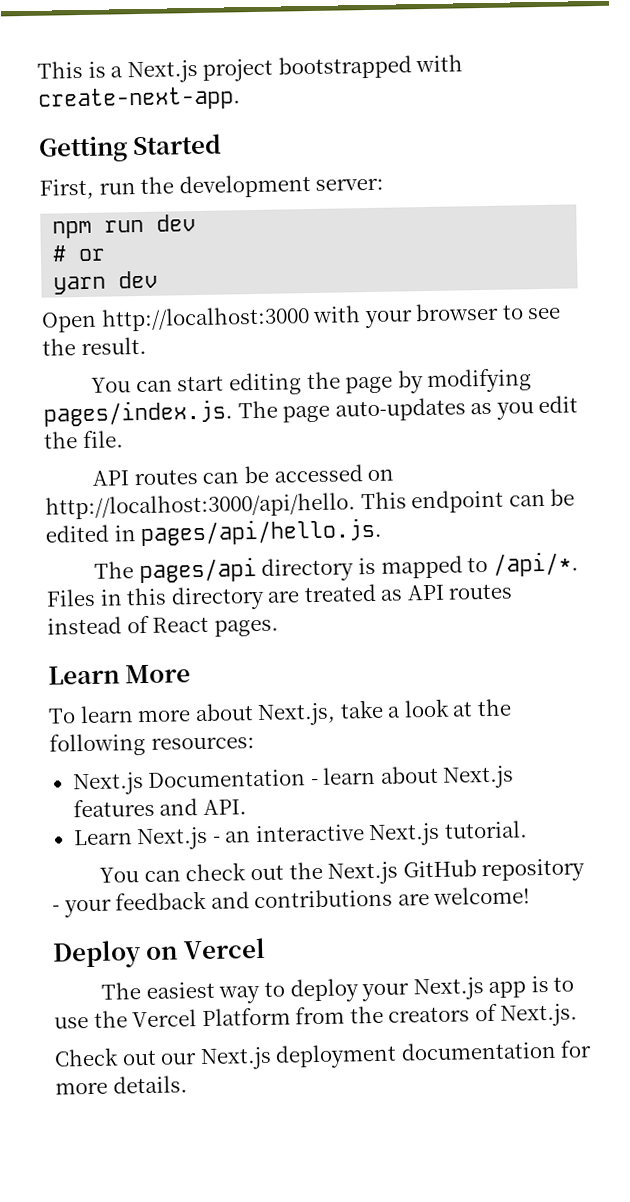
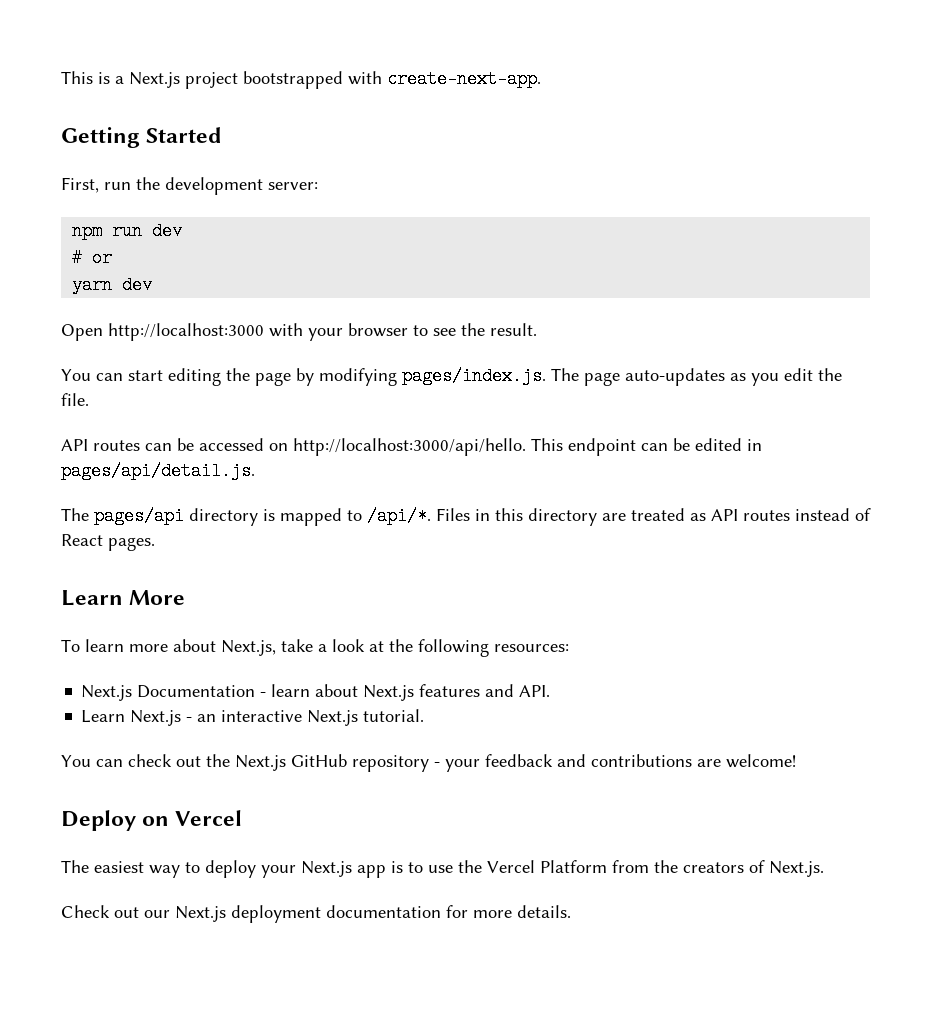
[140,517,383,547] pages/api/hello.js. -> [61,462,255,480] pages/api/detail.js.

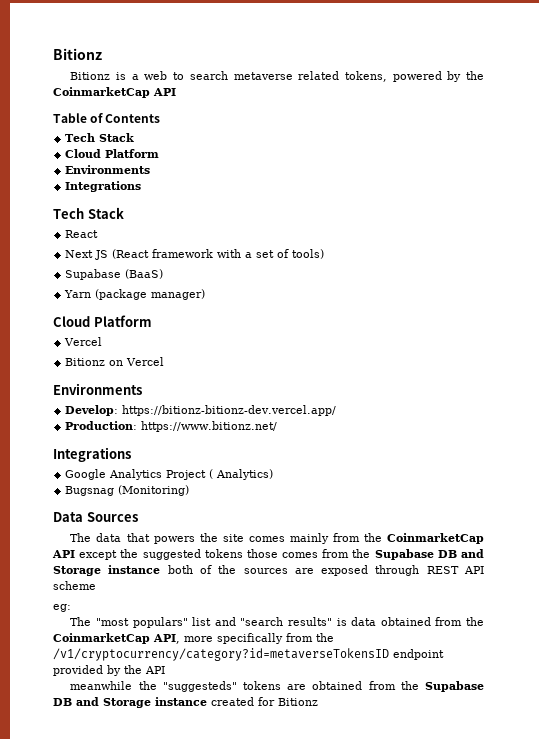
[61,70,541,89] [61,127,223,148] [61,177,318,195] [72,222,183,240] [72,249,113,267] [72,276,153,294] [61,323,537,341] [61,367,842,386] [61,393,89,406] [61,438,762,456] [61,462,255,480] [61,507,871,526] [61,534,155,551] [61,590,186,606] [61,639,569,657] [81,684,551,701] [81,709,425,726] [61,754,796,772] [61,810,243,831] [61,860,824,878] [61,905,571,923] This is a Next.js project bootstrapped with create-next-app. // Getting Started // First, run the development server: // npm run dev // # or // yarn dev // Open http://localhost:3000 with your browser to see the result. // You can start editing the page by modifying pages/index.js. The page auto-updates as you edit the file. // API routes can be accessed on http://localhost:3000/api/hello. This endpoint can be edited in pages/api/detail.js. // The pages/api directory is mapped to /api/*. Files in this directory are treated as API routes instead of React pages. // Learn More // To learn more about Next.js, take a look at the following resources: // Next.js Documentation - learn about Next.js features and API. // Learn Next.js - an interactive Next.js tutorial. // You can check out the Next.js GitHub repository - your feedback and contributions are welcome! // Deploy on Vercel // The easiest way to deploy your Next.js app is to use the Vercel Platform from the creators of Next.js. // Check out our Next.js deployment documentation for more details. -> [53,48,102,60] [70,71,485,82] [53,87,176,98] [53,113,161,123] [65,133,135,142] [65,149,160,158] [65,165,151,174] [65,181,142,192] [53,207,124,219] [65,230,99,238] [65,249,325,260] [65,269,164,280] [64,289,206,300] [53,315,152,327] [64,337,103,346] [65,357,165,366] [53,383,142,395] [65,405,337,416] [65,421,278,432] [53,447,131,462] [65,469,274,480] [65,485,190,496] [53,512,138,522] [70,533,484,544] [52,549,485,560] [53,565,485,576] [53,581,96,590] [53,604,71,612] [70,617,484,628] [53,633,334,644] [53,648,444,661] [53,665,165,676] [70,681,485,692] [53,697,318,708] Bitionz // Bitionz is a web to search metaverse related tokens, powered by the CoinmarketCap API // Table of Contents // Tech Stack // Cloud Platform // Environments // Integrations // Tech Stack // React // Next JS (React framework with a set of tools) // Supabase (BaaS) // Yarn (package manager) // Cloud Platform // Vercel // Bitionz on Vercel // Environments // Develop: https://bitionz-bitionz-dev.vercel.app/ // Production: https://www.bitionz.net/ // Integrations // Google Analytics Project ( Analytics) // Bugsnag (Monitoring) // Data Sources // The data that powers the site comes mainly from the CoinmarketCap API except the suggested tokens those comes from the Supabase DB and Storage instance both of the sources are exposed through REST API scheme // eg: // The "most populars" list and "search results" is data obtained from the CoinmarketCap API, more specifically from the /v1/cryptocurrency/category?id=metaverseTokensID endpoint provided by the API // meanwhile the "suggesteds" tokens are obtained from the Supabase DB and Storage instance created for Bitionz

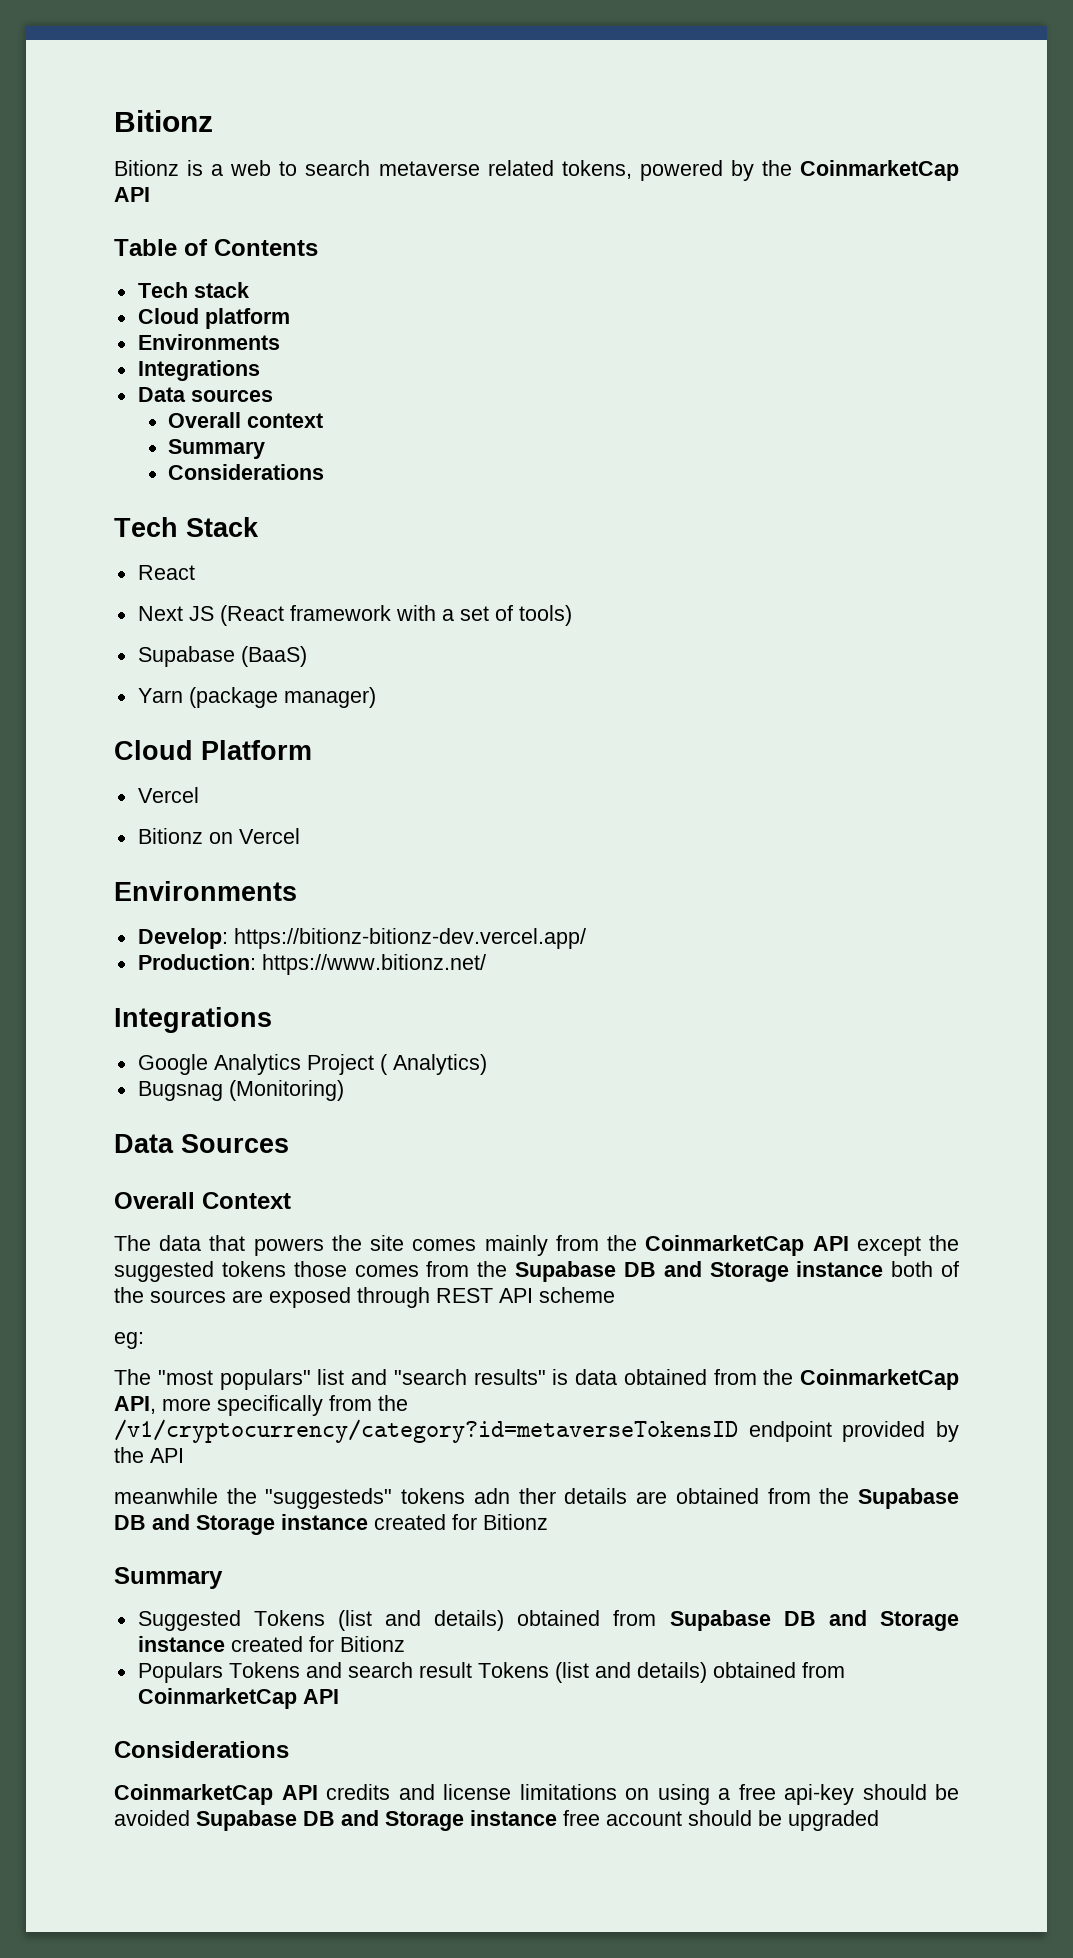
[99,133,135,142] [65,149,160,158] Stack // Cloud Platform -> [193,282,249,298] [137,308,290,329] stack // Cloud platform
(142, 186) none -> [137,387,273,402] [168,412,324,428] [168,439,266,459] [168,464,325,480] // Data sources // Overall context // Summary // Considerations
(138, 517) none -> [114,1192,291,1209] // Overall Context
(282, 685) none -> [473,1488,628,1504] adn ther details
(318, 702) none -> [114,1567,223,1589] [137,1610,959,1631] [137,1636,405,1652] [137,1662,845,1683] [137,1688,339,1709] [114,1741,289,1758] [114,1784,959,1805] [114,1810,879,1831] // Summary // Suggested Tokens (list and details) obtained from Supabase DB and Storage instance created for Bitionz // Populars Tokens and search result Tokens (list and details) obtained from CoinmarketCap API // Considerations // CoinmarketCap API credits and license limitations on using a free api-key should be avoided Supabase DB and Storage instance free account should be upgraded

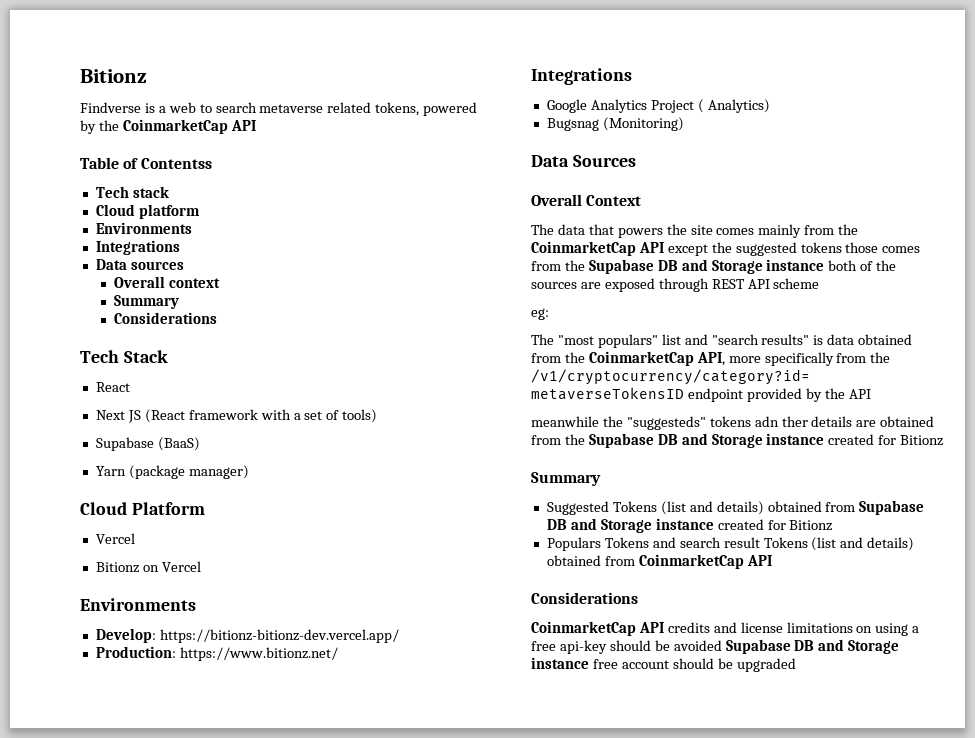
[114,110,213,132] [114,160,179,176] Bitionz // Bitionz -> [80,69,147,83] [80,102,141,113] Bitionz // Findverse
[214,239,318,256] Contents -> [140,158,212,169] Contentss

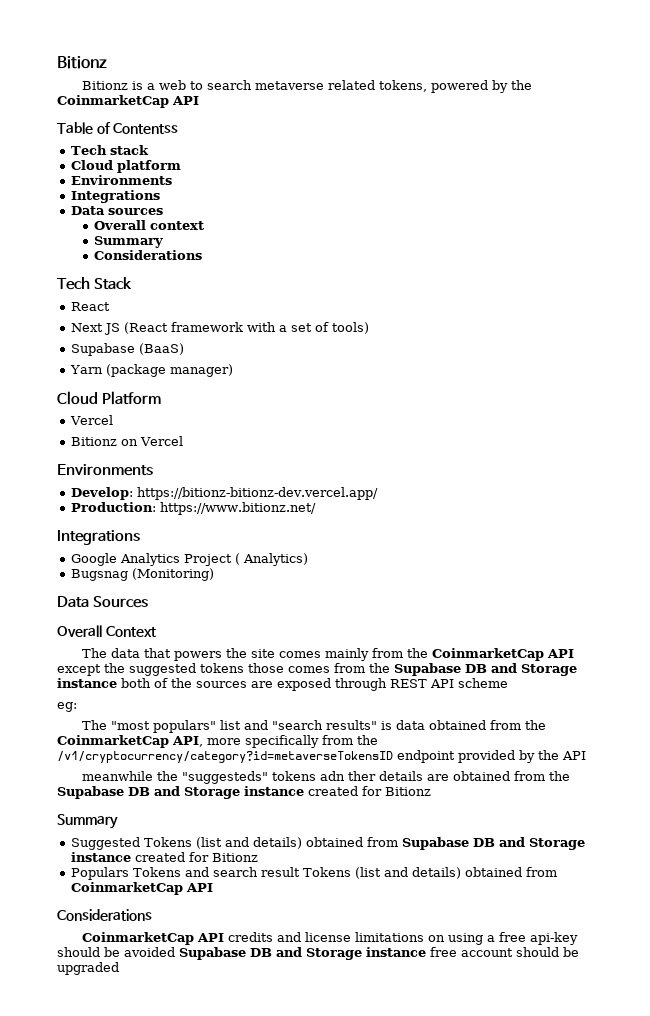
[80,69,147,83] [80,102,141,113] Bitionz // Findverse -> [57,56,107,69] [82,81,129,90] Bitionz // Bitionz

